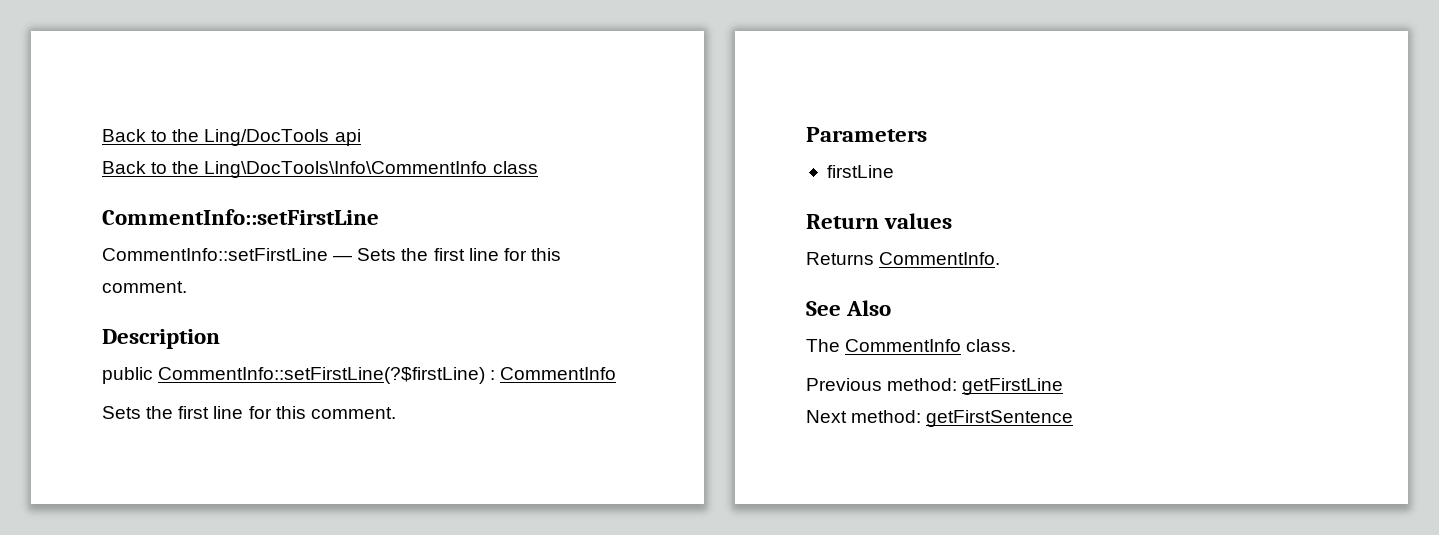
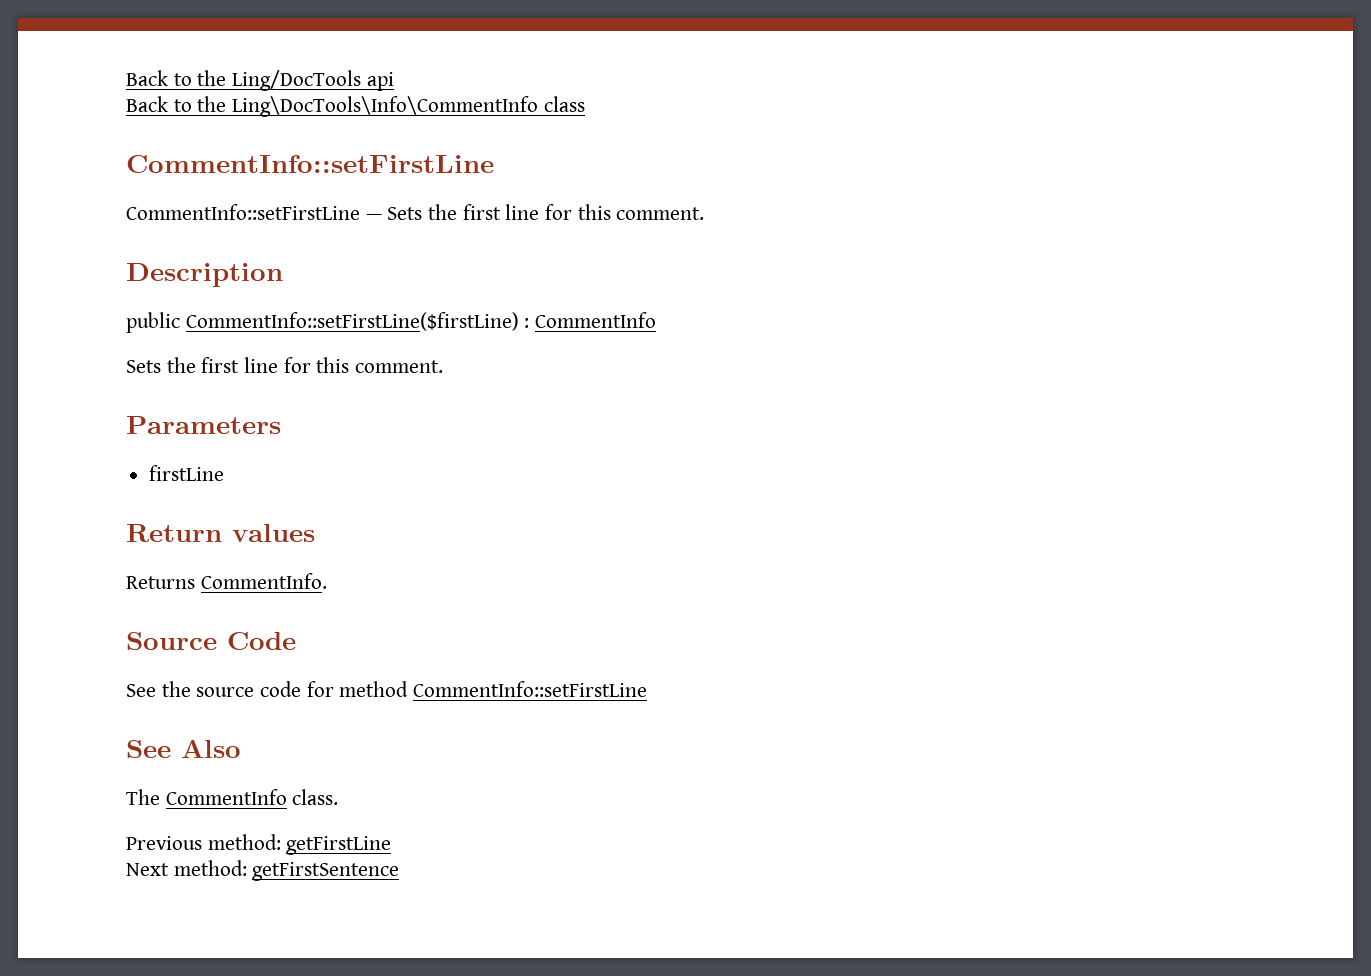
[158,367,486,384] CommentInfo::setFirstLine(?$firstLine) -> [185,312,519,331] CommentInfo::setFirstLine($firstLine)
(1001, 258) none -> [126,632,296,650] [126,681,648,697] // Source Code // See the source code for method CommentInfo::setFirstLine

